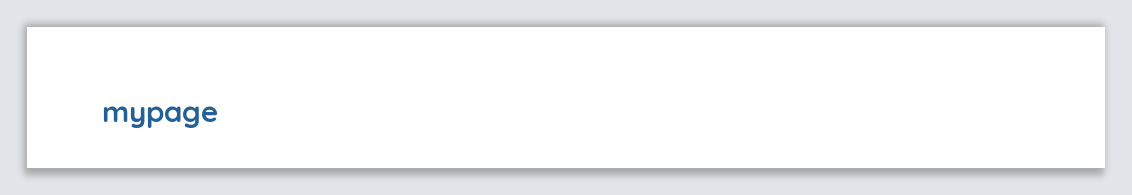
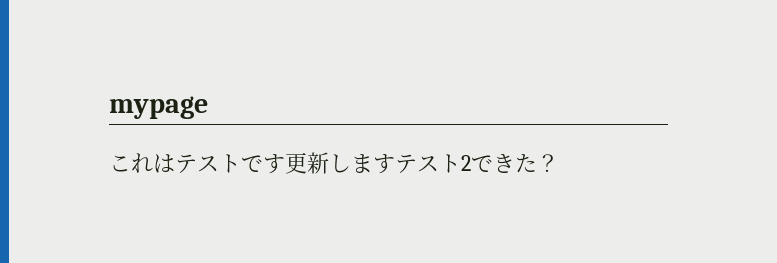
(218, 117) none -> [109,152,559,174] // これはテストです更新しますテスト2できた？

